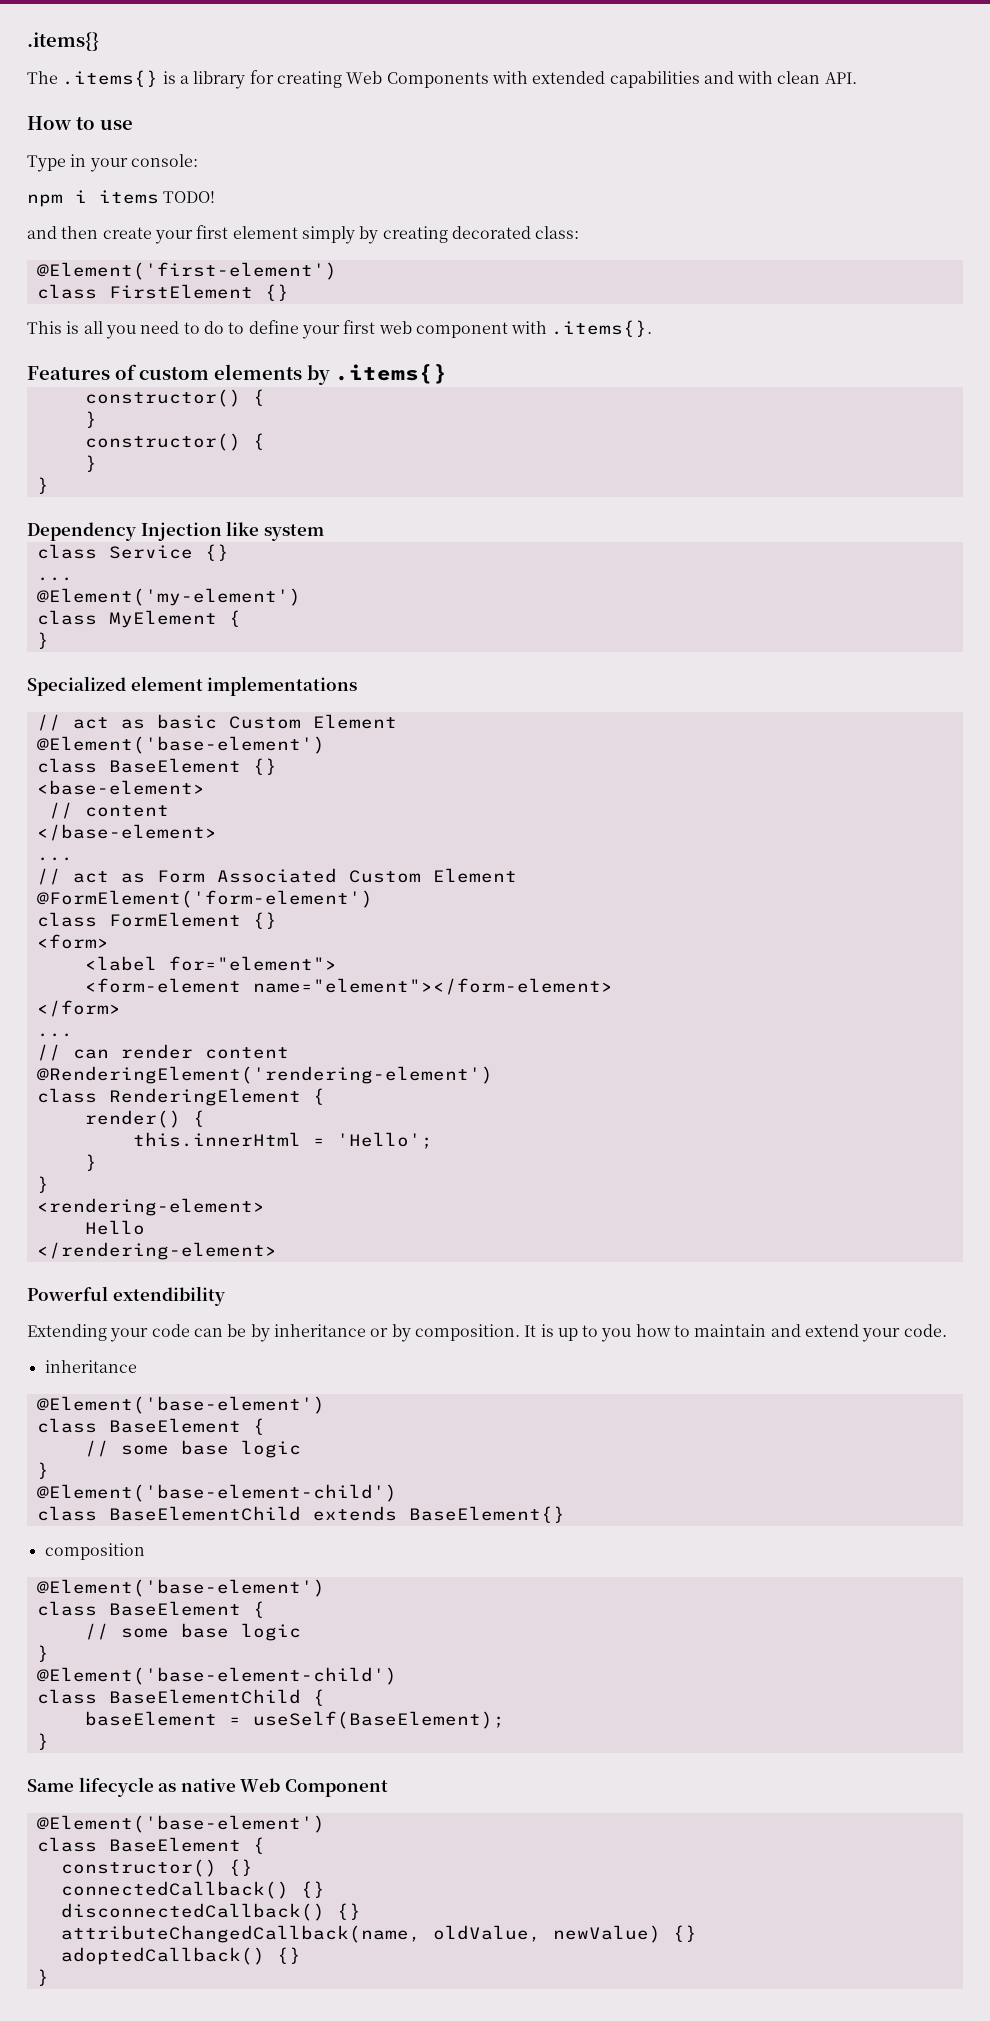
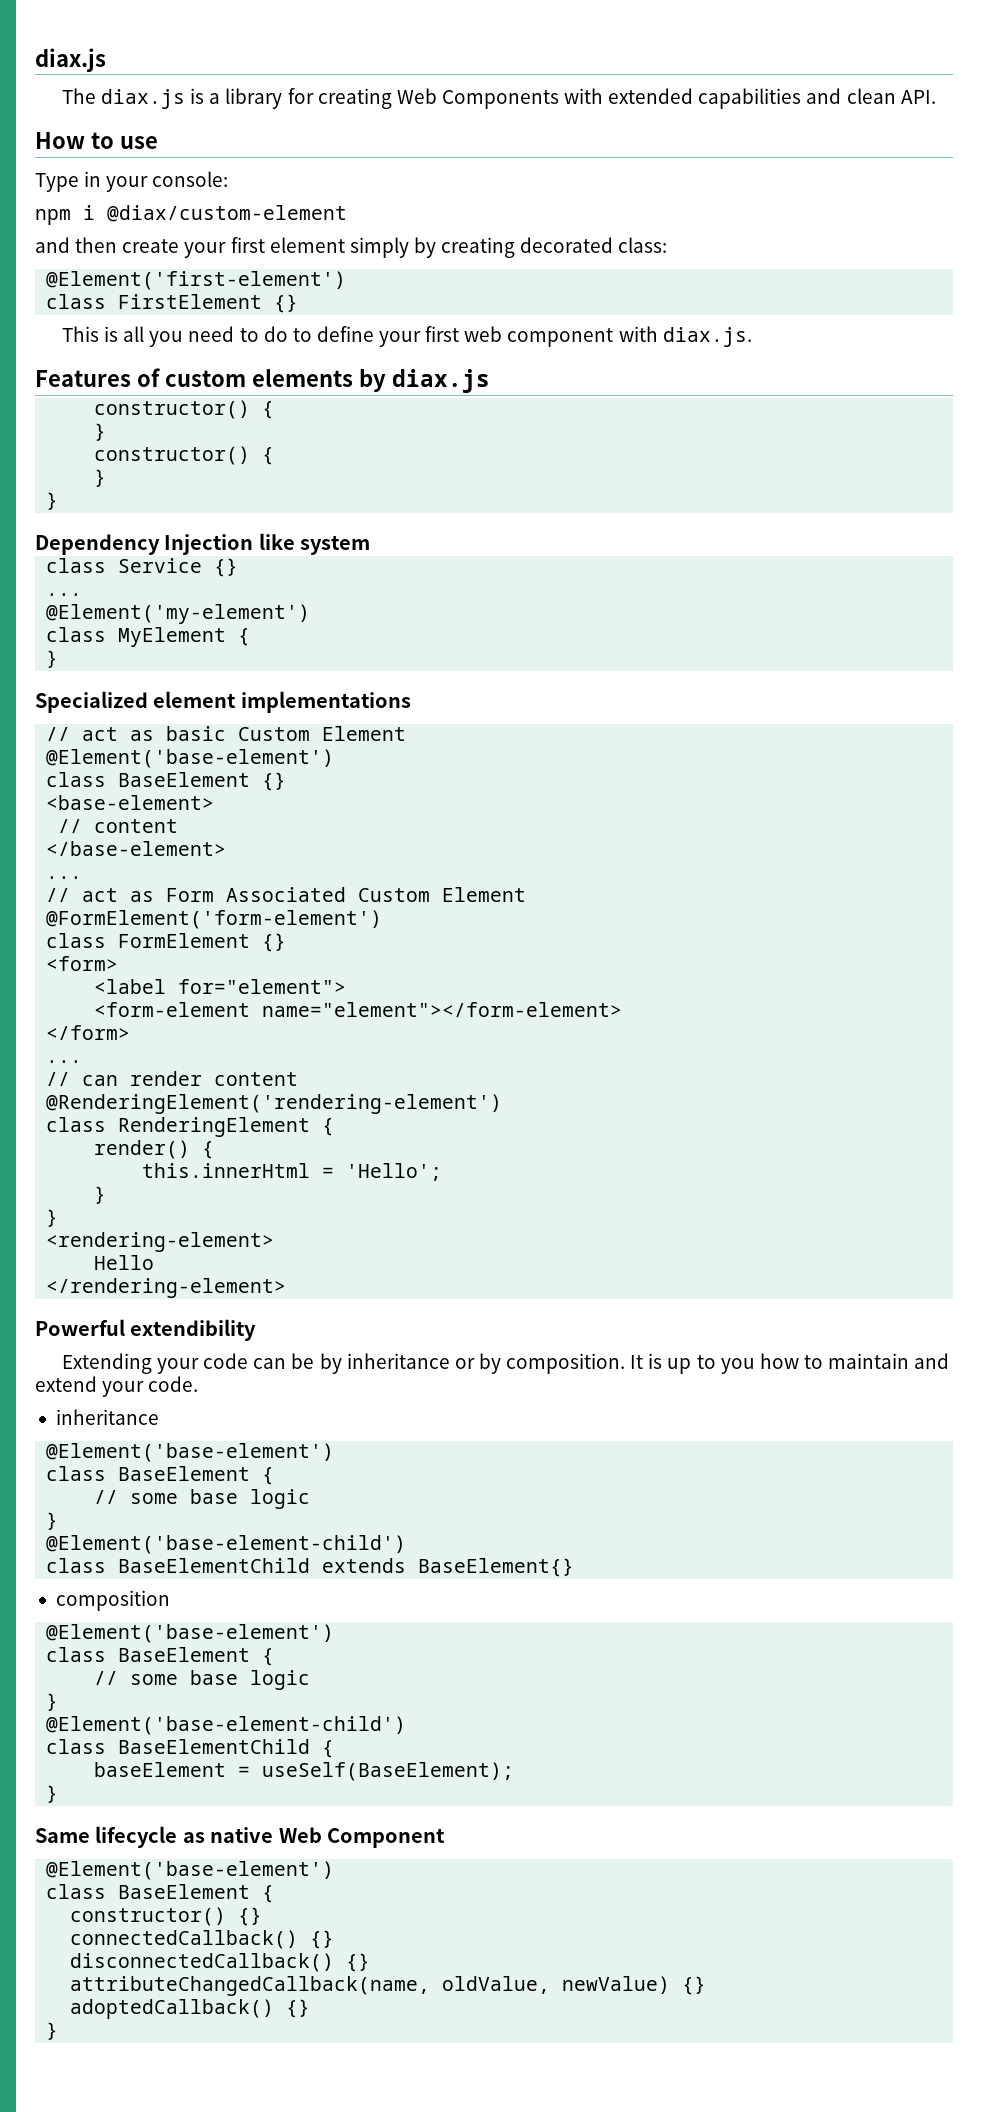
[27,32,99,51] .items{} -> [35,48,106,72] diax.js
[62,70,159,87] .items{} -> [101,89,186,109] diax.js
[737,71,774,84] with -> (842, 96) none
[99,190,216,204] items TODO! -> [107,205,347,222] @diax/custom-element
[551,320,653,337] .items{}. -> [662,327,752,347] diax.js.
[335,364,447,384] .items{} -> [391,369,490,393] diax.js

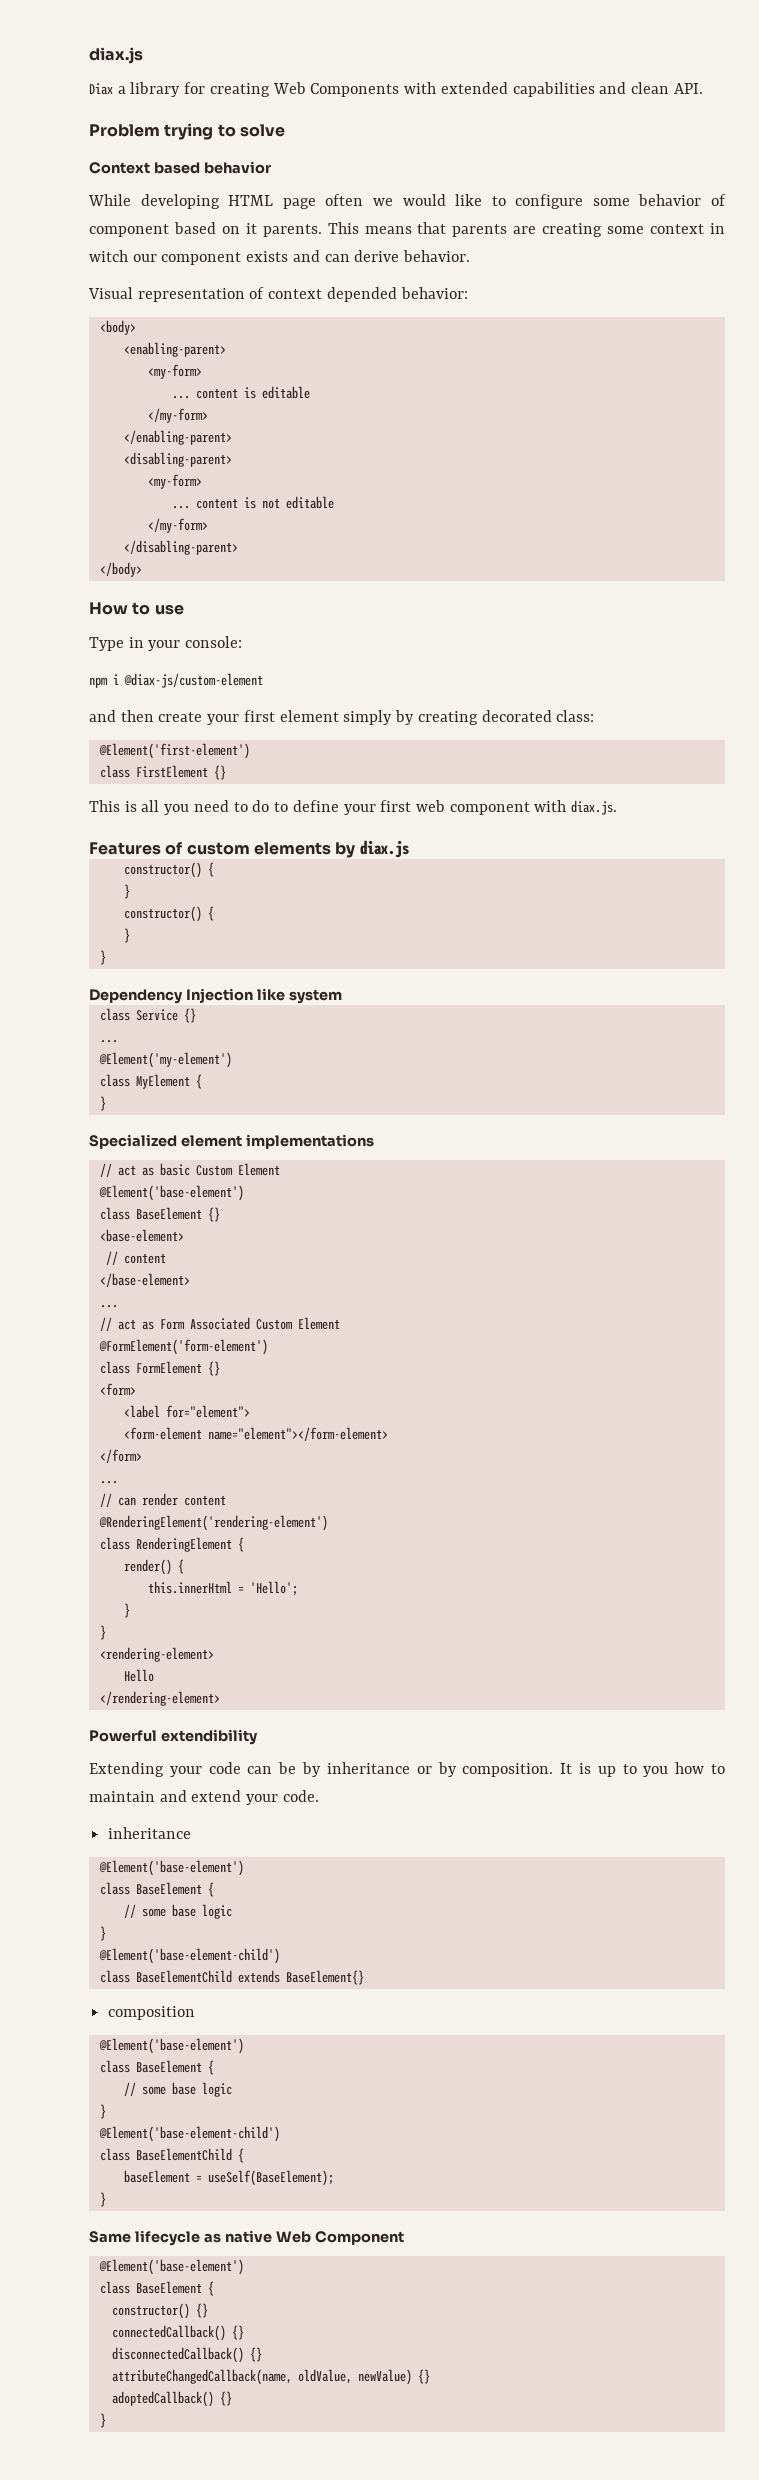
[35,48,106,72] [61,88,205,109] diax.js // The diax.js is -> [89,47,143,64] [89,83,113,95] diax.js // Diax
(936, 97) none -> [89,123,285,140] [89,161,271,174] [88,194,726,209] [89,222,725,237] [89,250,471,265] [88,287,468,302] [99,320,136,335] [123,342,226,357] [147,364,202,379] [171,386,310,399] [147,408,208,423] [123,430,232,445] [123,452,232,467] [147,474,202,489] [171,496,334,509] [147,518,208,533] [123,540,238,555] [99,562,142,577] // Problem trying to solve // Context based behavior // While developing HTML page often we would like to configure some behavior of component based on it parents. This means that parents are creating some context in witch our component exists and can derive behavior. // Visual representation of context depended behavior: // <body> // <enabling-parent> // <my-form> // ... content is editable // </my-form> // </enabling-parent> // <disabling-parent> // <my-form> // ... content is not editable // </my-form> // </disabling-parent> // </body>
[107,205,347,222] @diax/custom-element -> [124,673,263,688] @diax-js/custom-element

